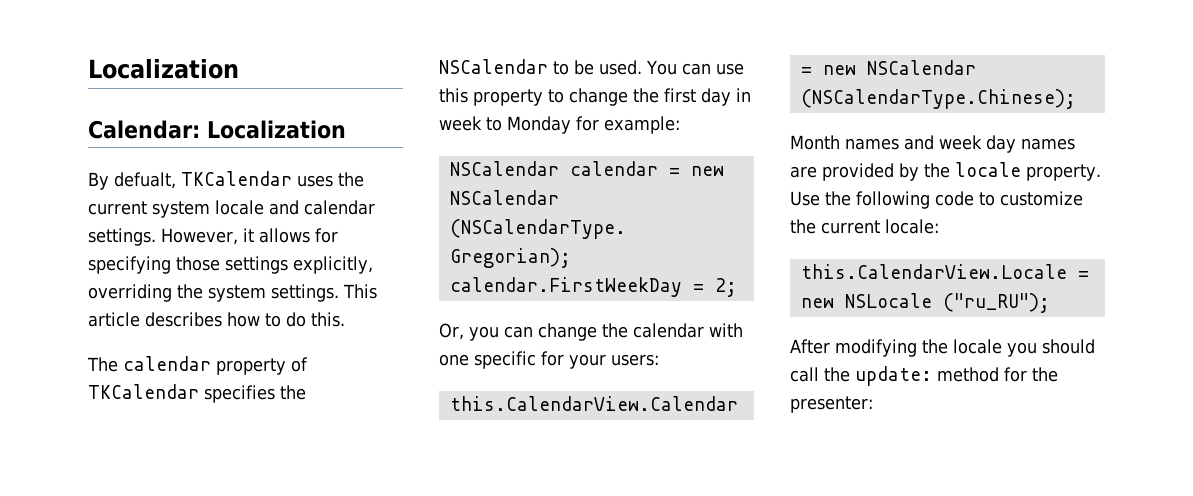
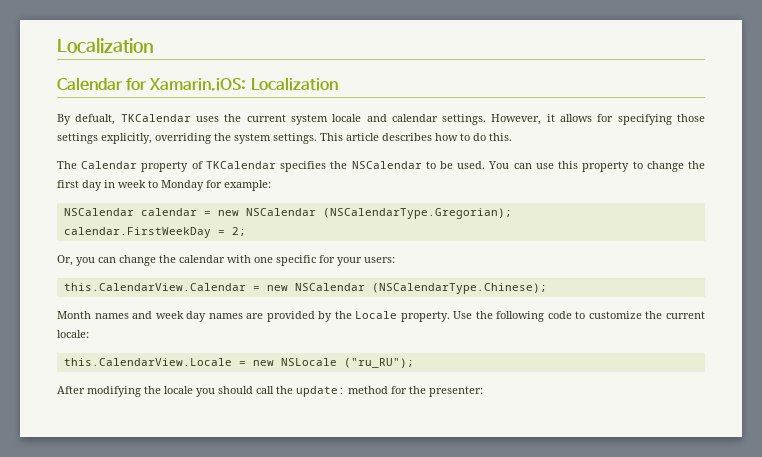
[88,59,239,79] [88,120,200,139] Localization // Calendar: -> [57,38,154,54] [57,77,247,91] Localization // Calendar for Xamarin.iOS:
[123,356,211,371] calendar -> [81,161,138,169] Calendar
[955,162,1021,177] locale -> [355,311,398,319] Locale

